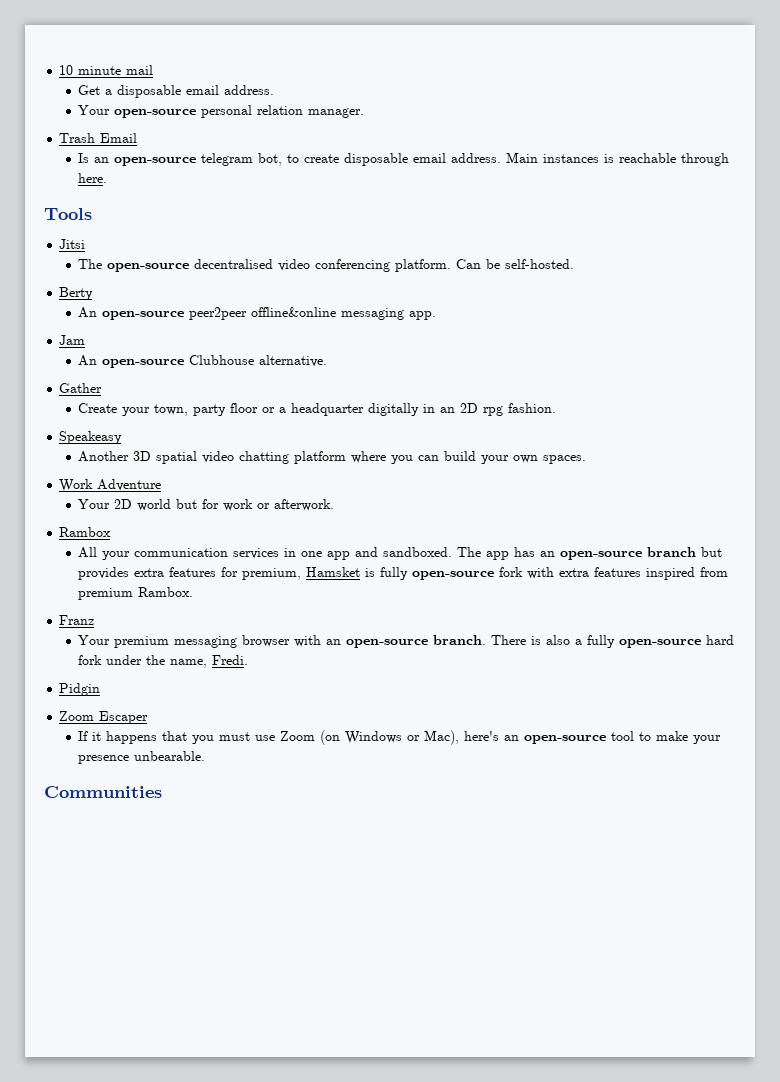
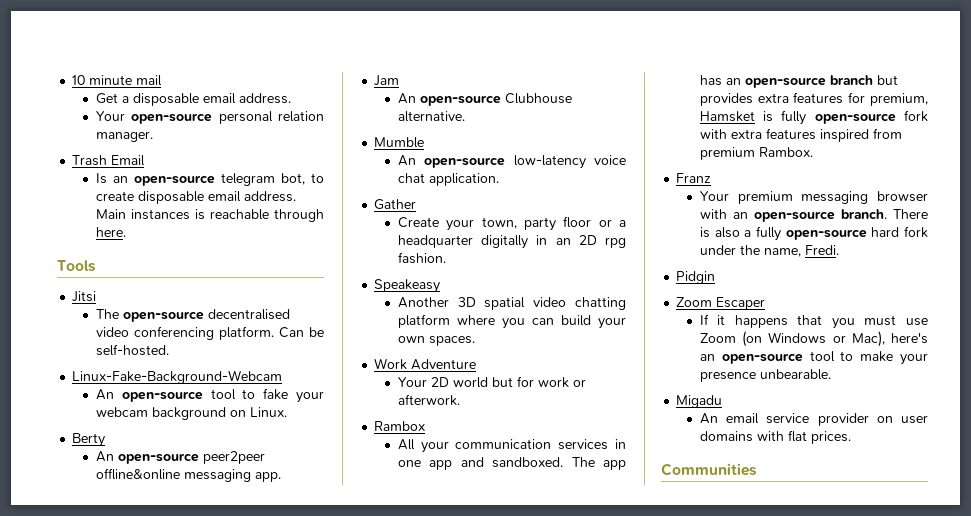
(575, 264) none -> [72,370,283,384] [95,388,324,403] [95,407,287,420] // Linux-Fake-Background-Webcam // An open-source tool to fake your webcam background on Linux.
(328, 361) none -> [374,137,425,148] [397,155,626,169] [397,173,499,186] // Mumble // An open-source low-latency voice chat application.
(206, 756) none -> [676,395,723,408] [699,413,928,426] [699,430,851,444] // Migadu // An email service provider on user domains with flat prices.

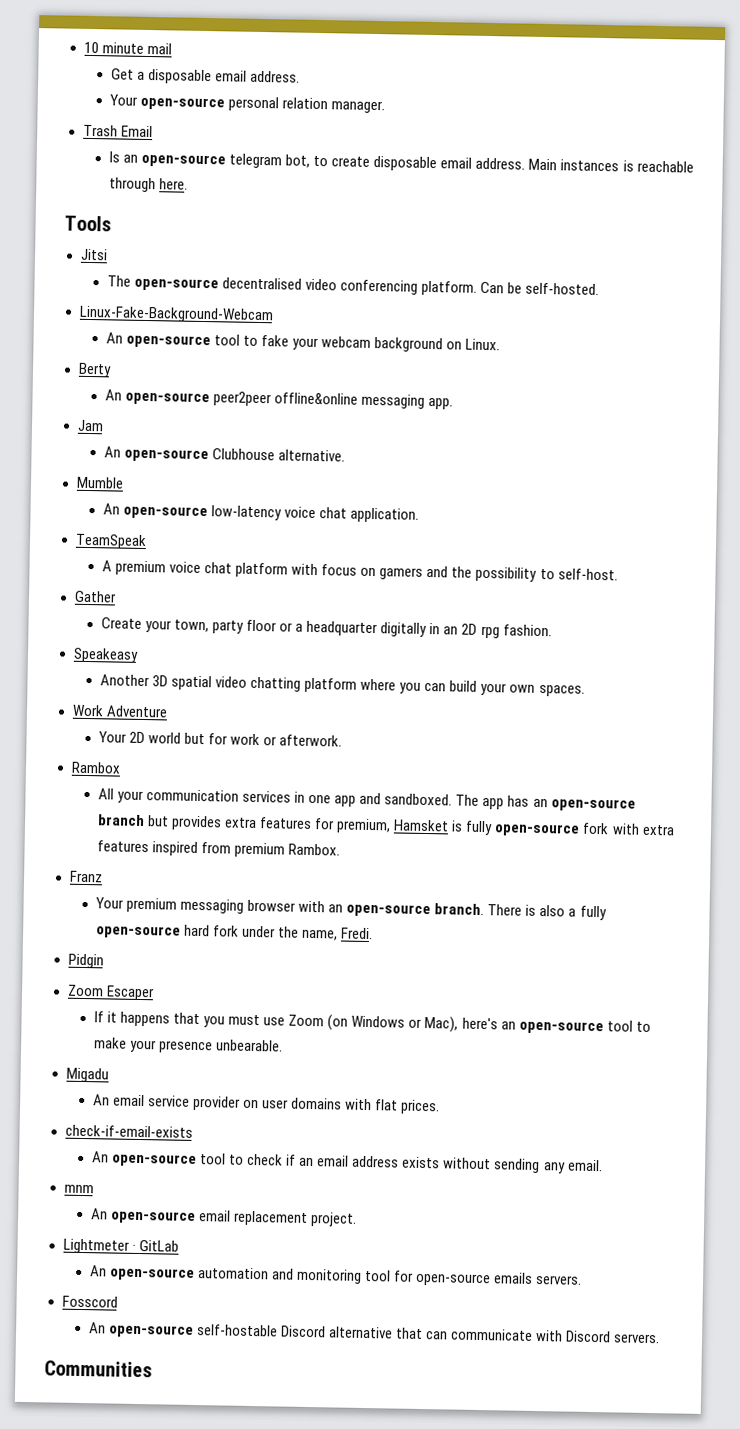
(499, 179) none -> [74,533,147,550] [101,560,618,582] // TeamSpeak // A premium voice chat platform with focus on gamers and the possibility to self-host.
(851, 437) none -> [64,1124,193,1138] [91,1151,603,1174] [63,1184,94,1194] [90,1208,358,1227] [62,1238,179,1254] [89,1265,583,1287] [61,1295,118,1308] [88,1322,661,1344] // check-if-email-exists // An open-source tool to check if an email address exists without sending any email. // mnm // An open-source email replacement project. // Lightmeter · GitLab // An open-source automation and monitoring tool for open-source emails servers. // Fosscord // An open-source self-hostable Discord alternative that can communicate with Discord servers.

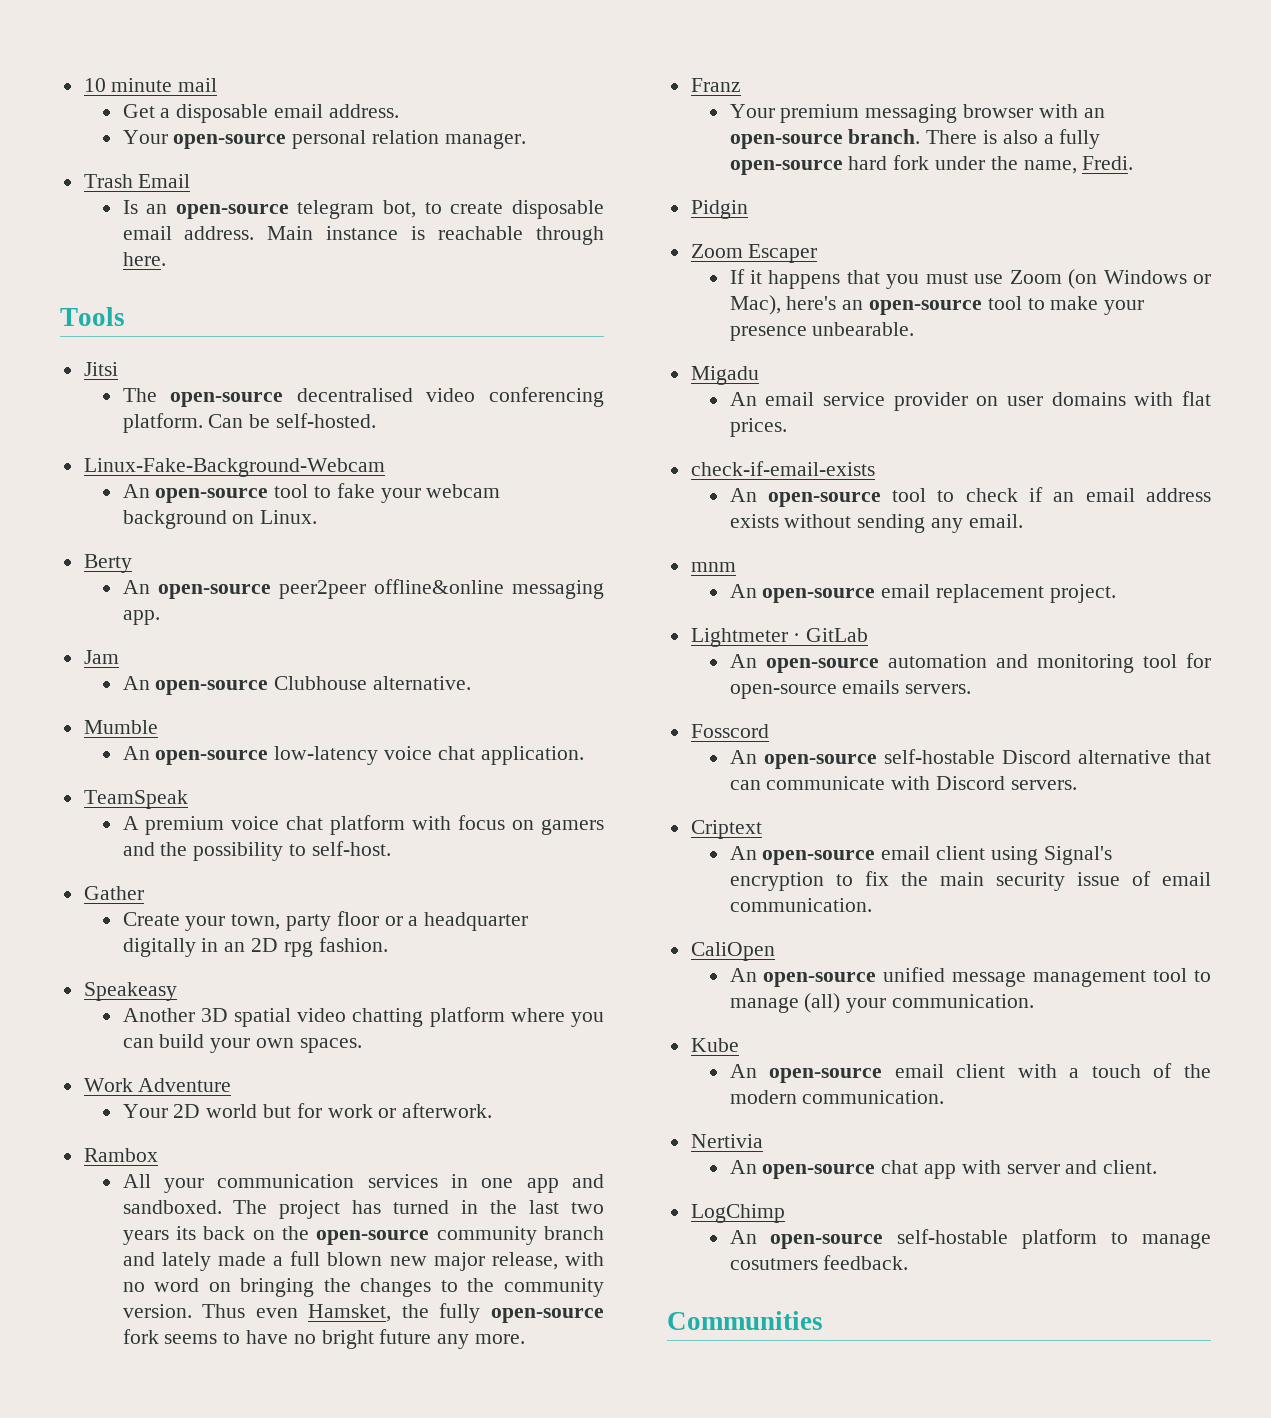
[560,159,620,172] instances -> [326,226,399,240] instance
[482,795,636,812] [97,814,675,837] [96,840,341,858] app has an open-source branch but provides extra features for premium, Hamsket is fully open-source fork with extra features inspired from premium Rambox. -> [279,1200,605,1219] [122,1226,604,1245] [122,1251,604,1271] [122,1278,605,1297] [122,1303,604,1323] [122,1329,525,1349] project has turned in the last two years its back on the open-source community branch and lately made a full blown new major release, with no word on bringing the changes to the community version. Thus even Hamsket, the fully open-source fork seems to have no bright future any more.
(661, 1338) none -> [690,820,762,839] [729,846,1112,865] [729,871,1211,891] [729,898,872,912] [690,942,775,961] [729,967,1211,987] [729,993,1034,1013] [690,1038,739,1052] [729,1063,1211,1083] [729,1090,945,1104] [690,1134,763,1148] [729,1160,1158,1179] [690,1204,785,1223] [729,1229,1211,1249] [729,1255,909,1270] // Criptext // An open-source email client using Signal's encryption to fix the main security issue of email communication. // CaliOpen // An open-source unified message management tool to manage (all) your communication. // Kube // An open-source email client with a touch of the modern communication. // Nertivia // An open-source chat app with server and client. // LogChimp // An open-source self-hostable platform to manage cosutmers feedback.

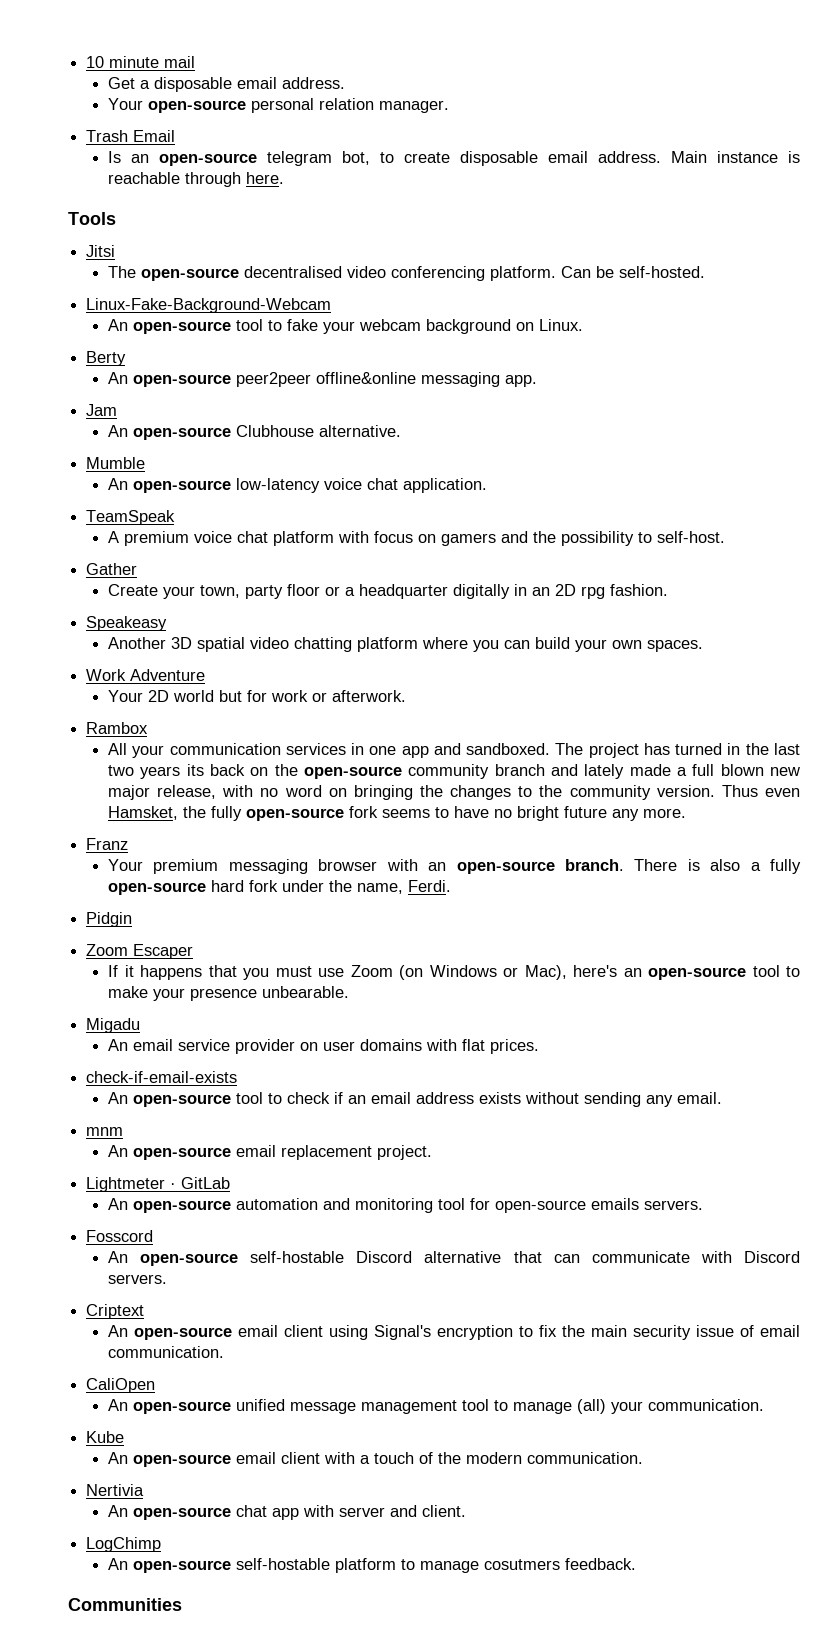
[1082,156,1134,170] Fredi. -> [408,880,452,892] Ferdi.

